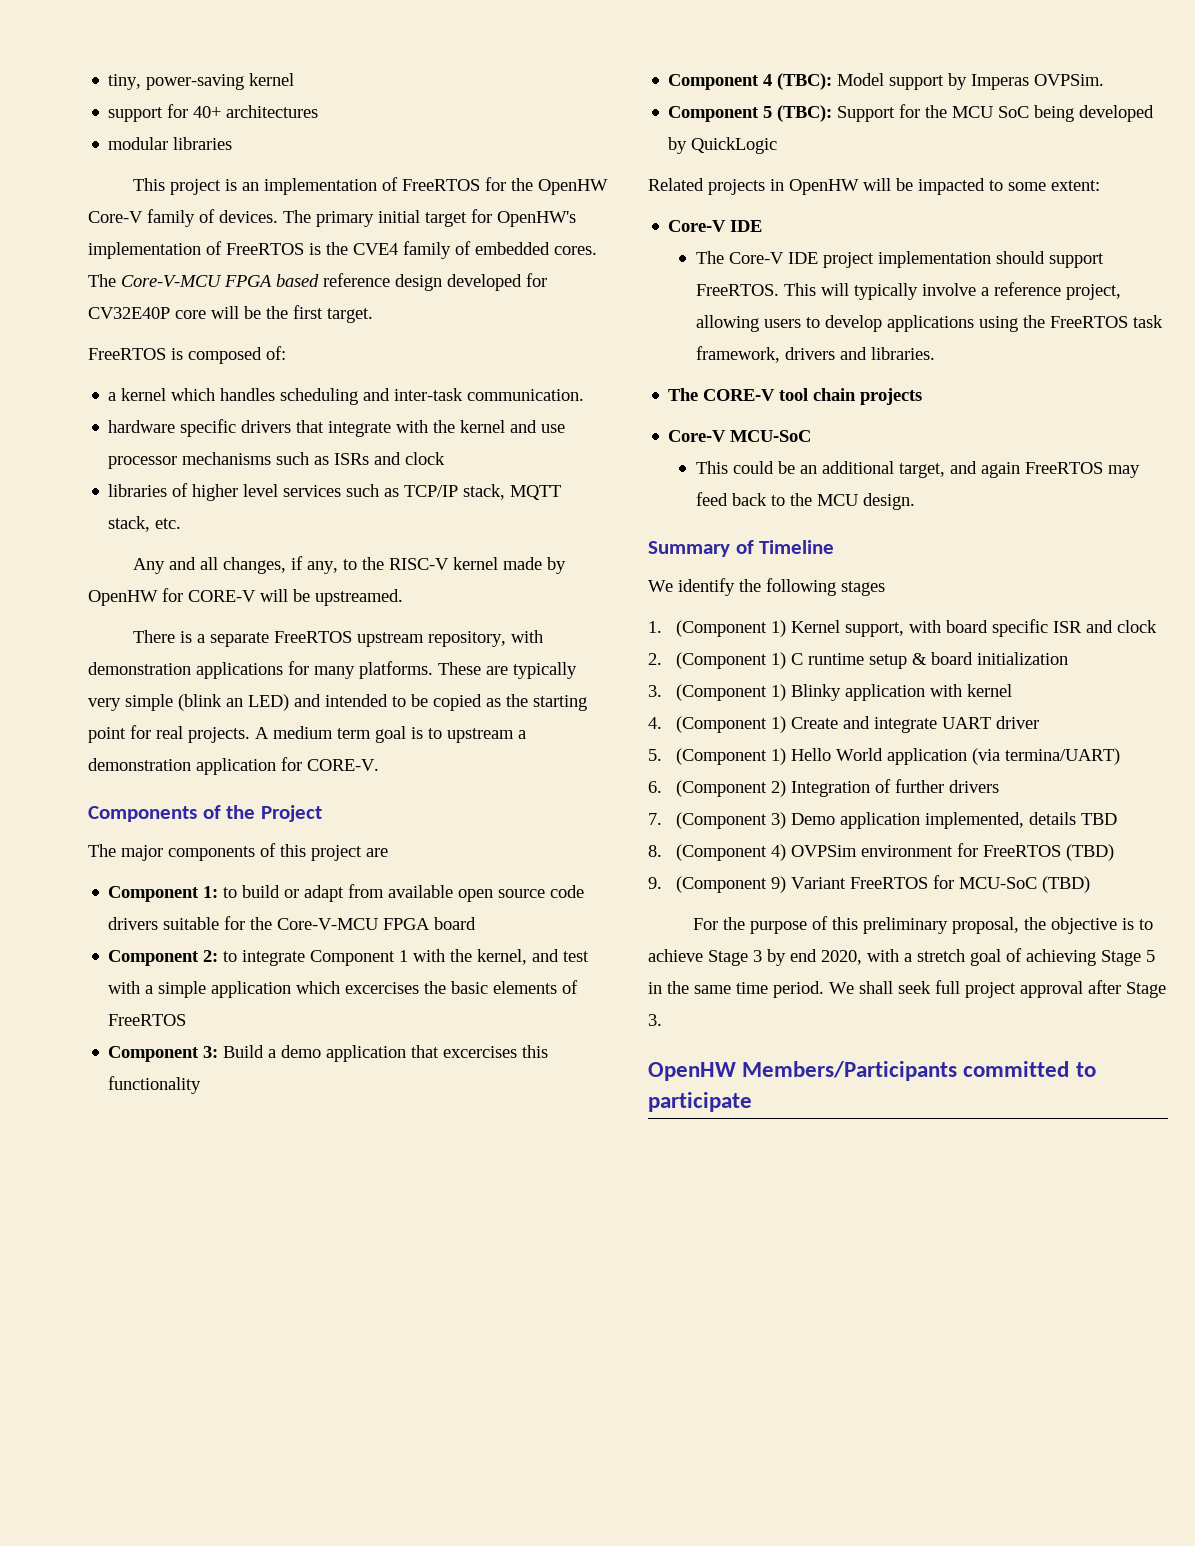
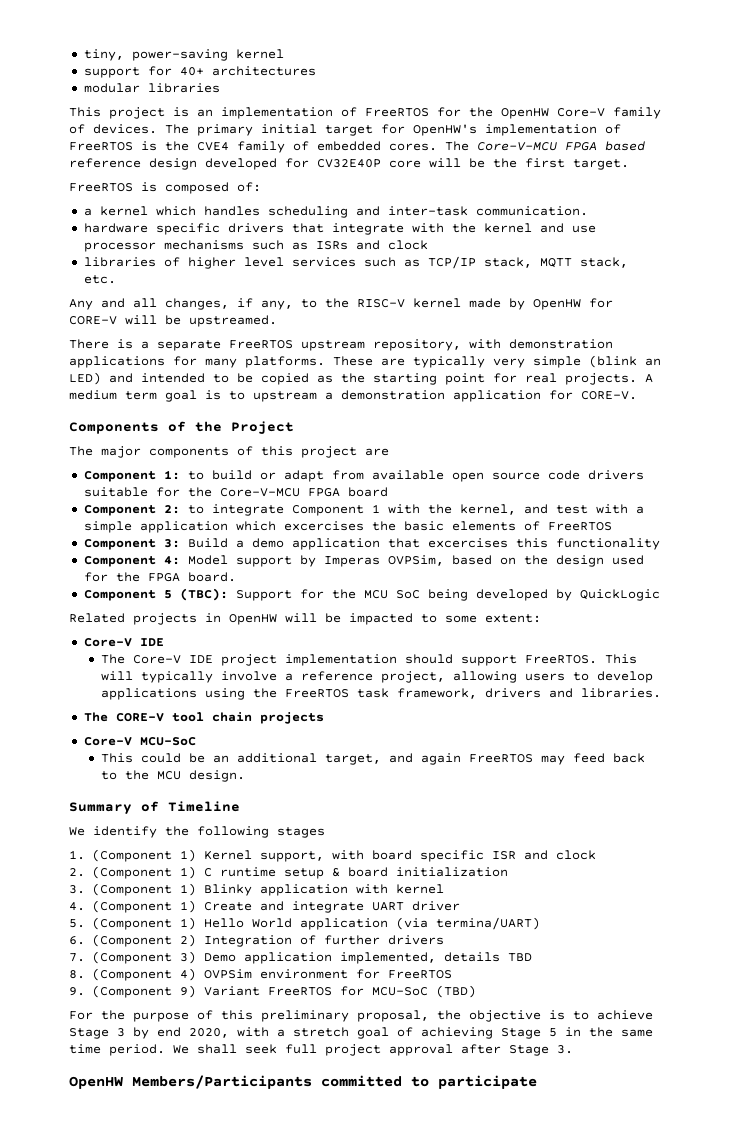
[763,73,833,90] 4 (TBC): -> [163,556,180,565] 4:
[1034,74,1105,86] OVPSim. -> [387,555,644,567] [83,572,236,582] OVPSim, based on the design used for the FPGA board.
[1065,844,1114,861] (TBD) -> (452, 974) none

